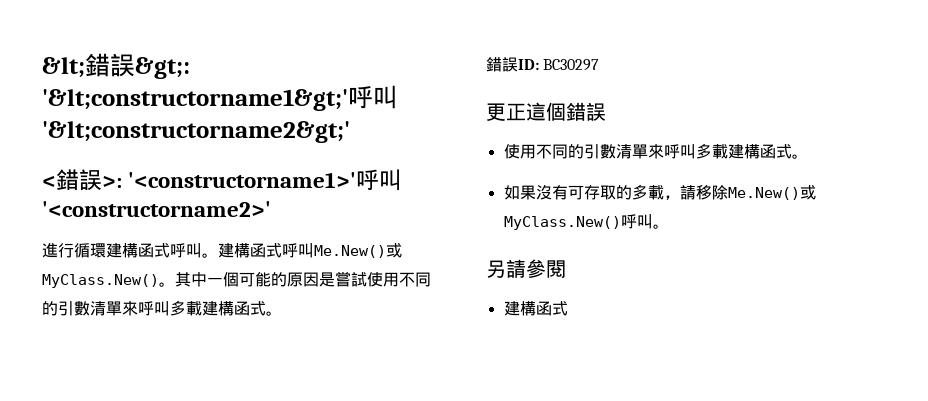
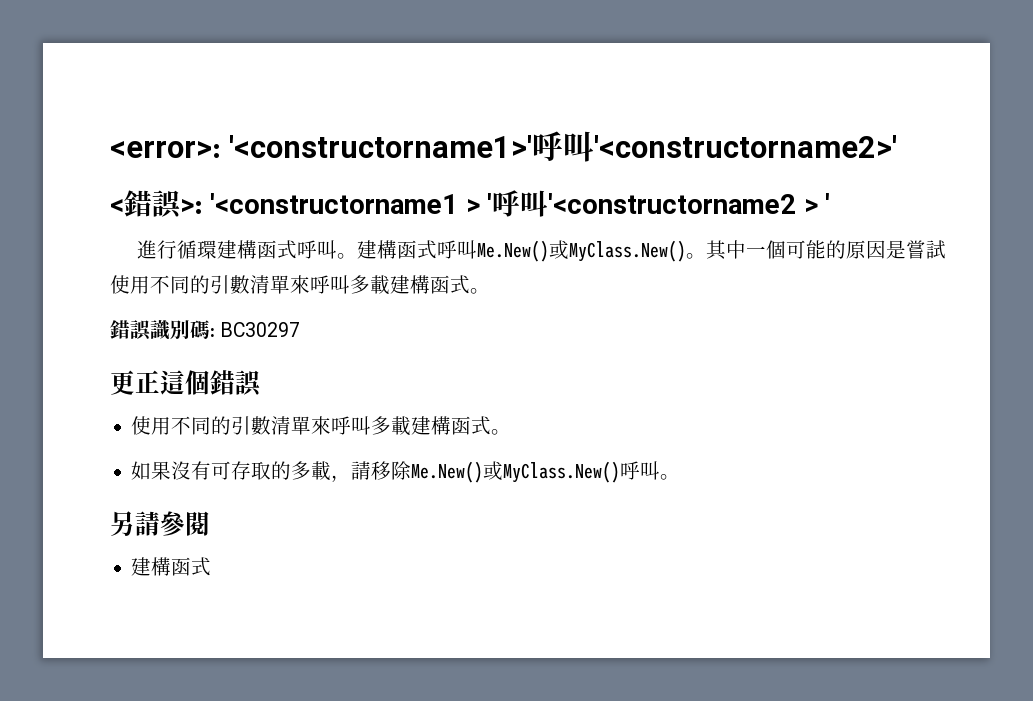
[42,53,190,79] [42,85,398,111] [42,121,350,143] [42,169,403,191] [42,201,271,217] &lt;錯誤&gt;: '&lt;constructorname1&gt;'呼叫'&lt;constructorname2&gt;' // <錯誤>: '<constructorname1>'呼叫'<constructorname2>' -> [110,131,898,162] [110,190,831,219] <error>: '<constructorname1>'呼叫'<constructorname2>' // <錯誤>: '<constructorname1 > '呼叫'<constructorname2 > '
[518,59,539,70] ID: -> [150,320,215,340] 識別碼:

